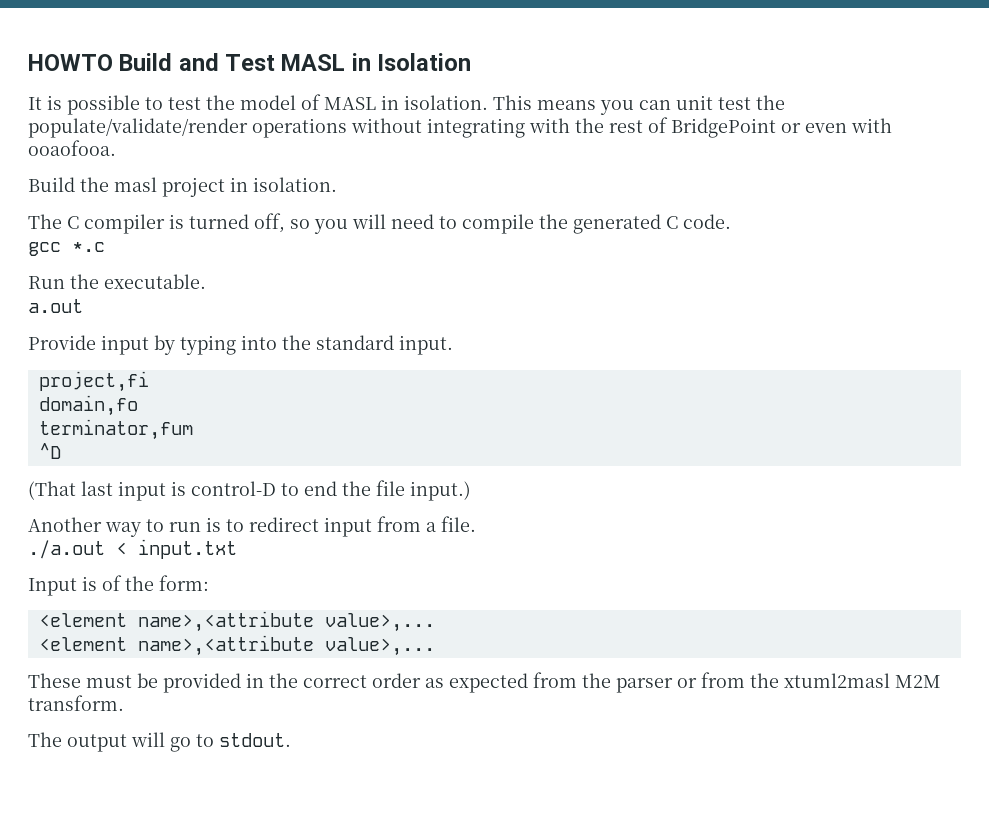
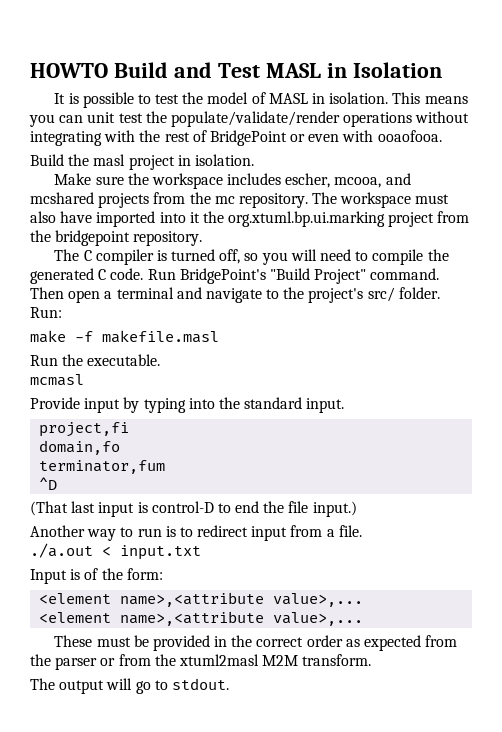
(337, 184) none -> [54,173,411,189] [30,192,450,208] [30,211,470,227] [30,230,203,246] // Make sure the workspace includes escher, mcooa, and mcshared projects from the mc repository. The workspace must also have imported into it the org.xtuml.bp.ui.marking project from the bridgepoint repository.
[28,242,105,256] // gcc *.c -> [147,268,440,284] [30,287,440,303] [30,307,62,318] [30,330,219,343] Run BridgePoint's "Build Project" command. Then open a terminal and navigate to the project's src/ folder. Run: // make -f makefile.masl
[28,299,83,313] a.out -> [30,374,84,386] mcmasl

